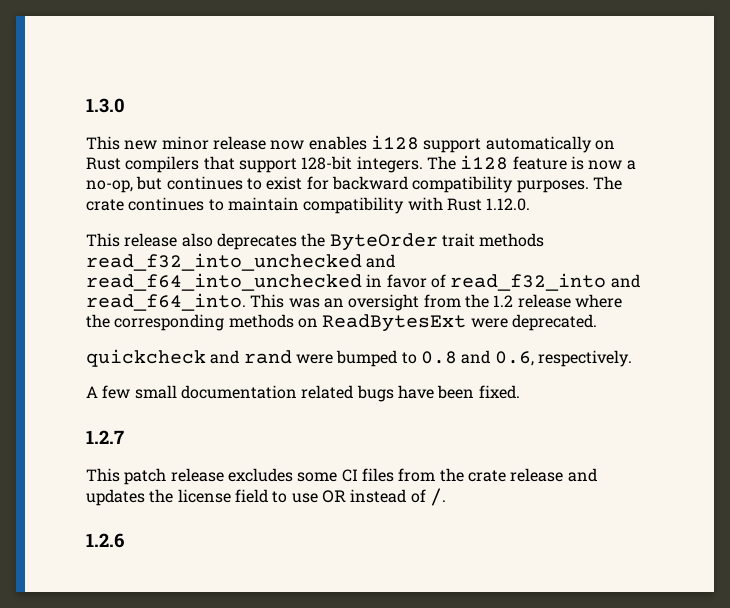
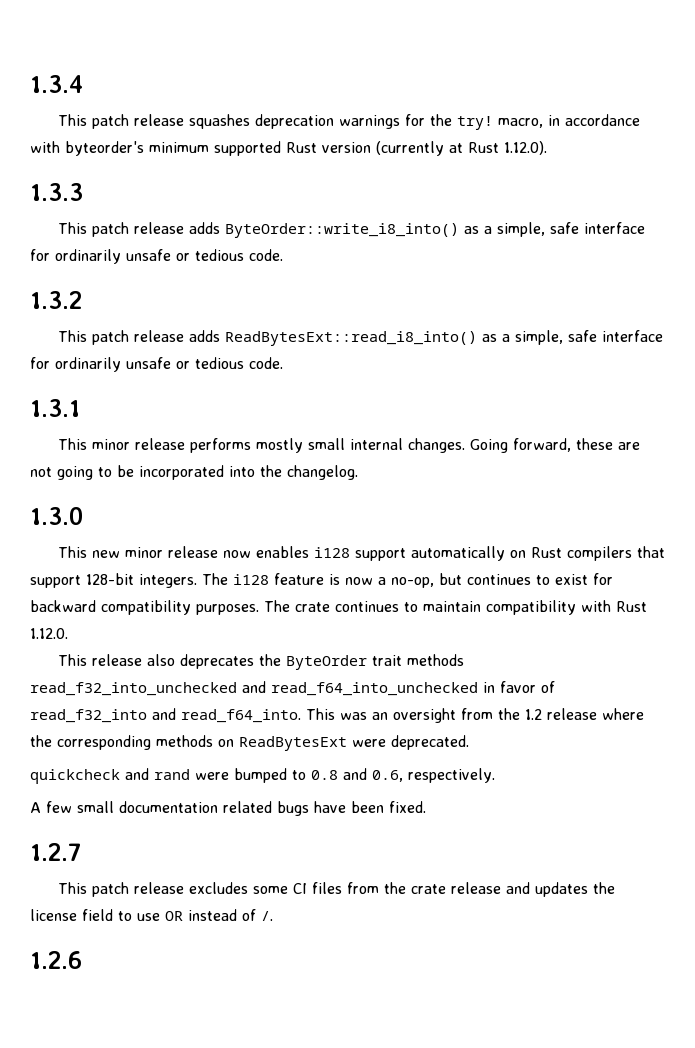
(86, 105) none -> [30,75,83,93] [57,114,640,130] [30,141,547,156] [30,183,83,201] [57,222,645,238] [30,249,283,264] [30,291,82,309] [57,330,663,346] [30,357,283,372] [30,399,80,417] [57,438,640,453] [30,465,358,480] 1.3.4 // This patch release squashes deprecation warnings for the try! macro, in accordance with byteorder's minimum supported Rust version (currently at Rust 1.12.0). // 1.3.3 // This patch release adds ByteOrder::write_i8_into() as a simple, safe interface for ordinarily unsafe or tedious code. // 1.3.2 // This patch release adds ReadBytesExt::read_i8_into() as a simple, safe interface for ordinarily unsafe or tedious code. // 1.3.1 // This minor release performs mostly small internal changes. Going forward, these are not going to be incorporated into the changelog. //

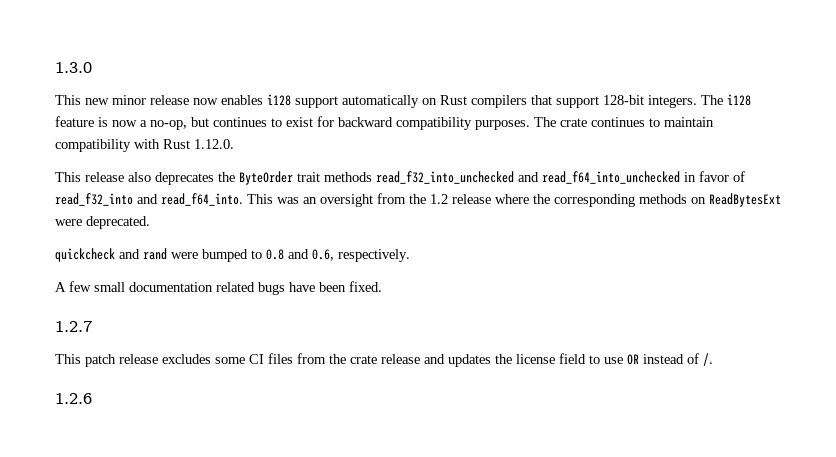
[30,75,83,93] [57,114,640,130] [30,141,547,156] [30,183,83,201] [57,222,645,238] [30,249,283,264] [30,291,82,309] [57,330,663,346] [30,357,283,372] [30,399,80,417] [57,438,640,453] [30,465,358,480] 1.3.4 // This patch release squashes deprecation warnings for the try! macro, in accordance with byteorder's minimum supported Rust version (currently at Rust 1.12.0). // 1.3.3 // This patch release adds ByteOrder::write_i8_into() as a simple, safe interface for ordinarily unsafe or tedious code. // 1.3.2 // This patch release adds ReadBytesExt::read_i8_into() as a simple, safe interface for ordinarily unsafe or tedious code. // 1.3.1 // This minor release performs mostly small internal changes. Going forward, these are not going to be incorporated into the changelog. // -> (55, 67) none

